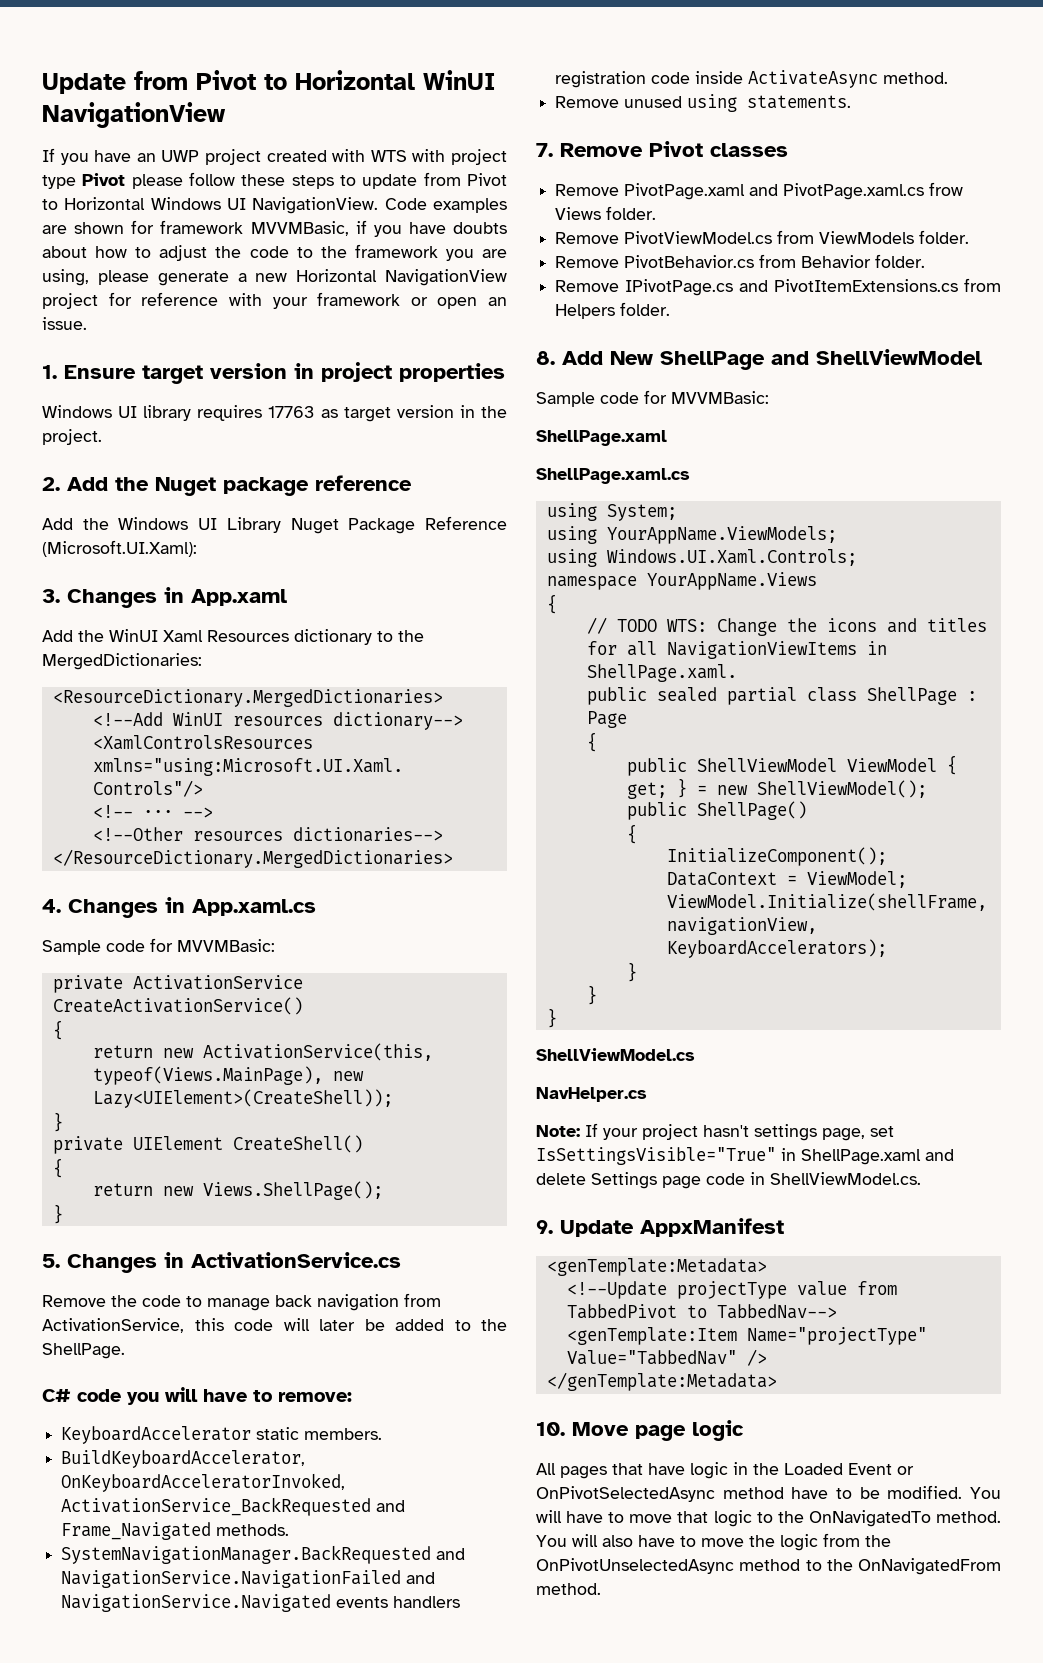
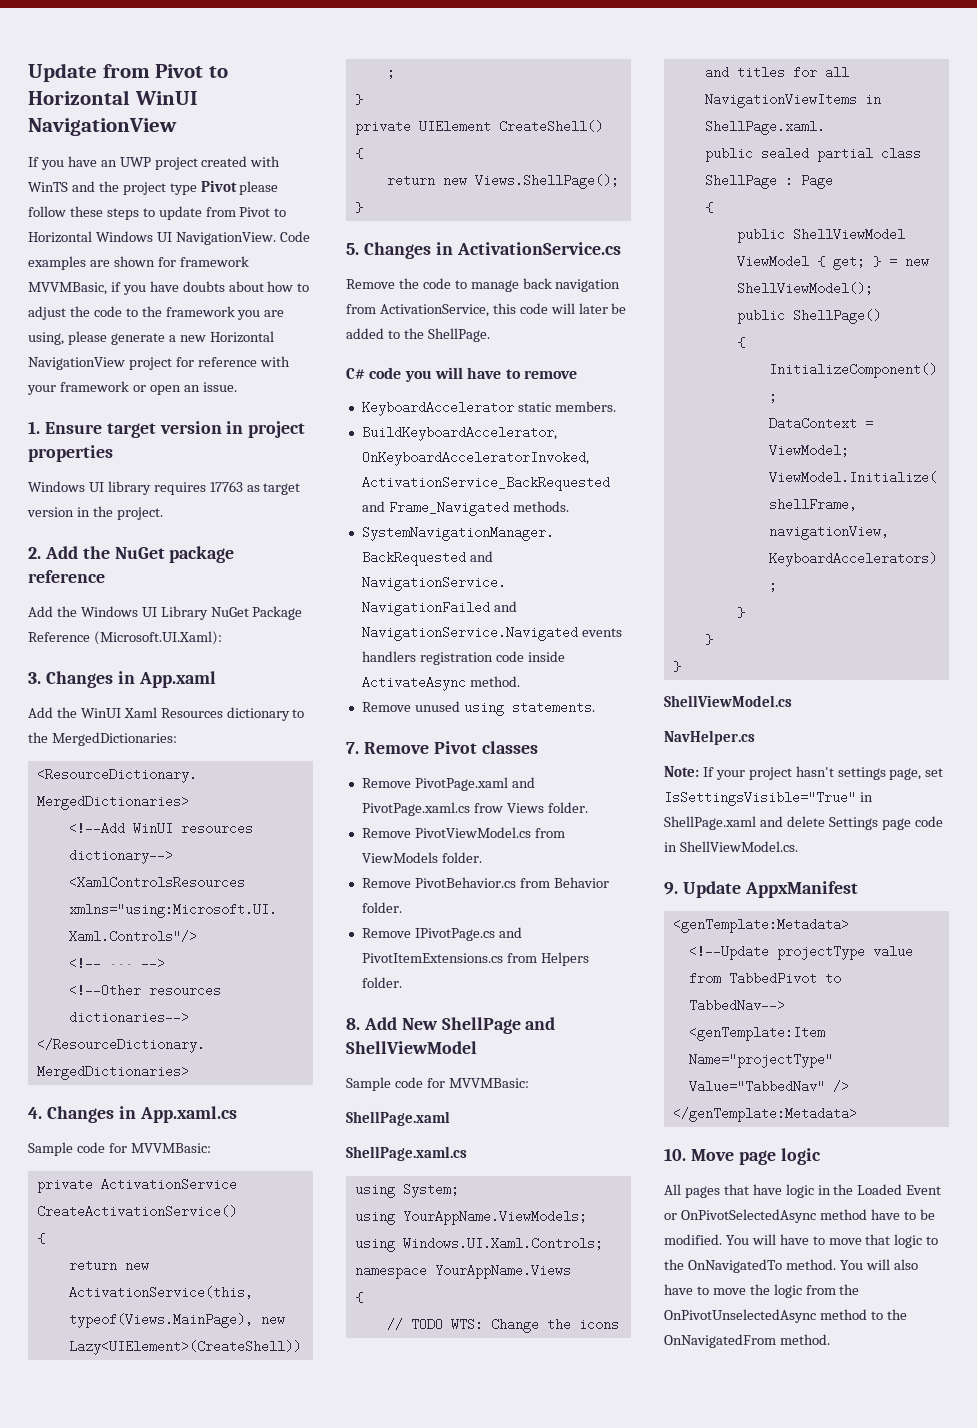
[370,149,446,162] WTS with -> [28,181,119,192] WinTS and the
[155,477,216,496] Nuget -> [114,547,165,559] NuGet
[290,518,339,534] Nuget -> [210,607,249,617] NuGet
[278,1392,352,1402] remove: -> [523,370,577,379] remove

